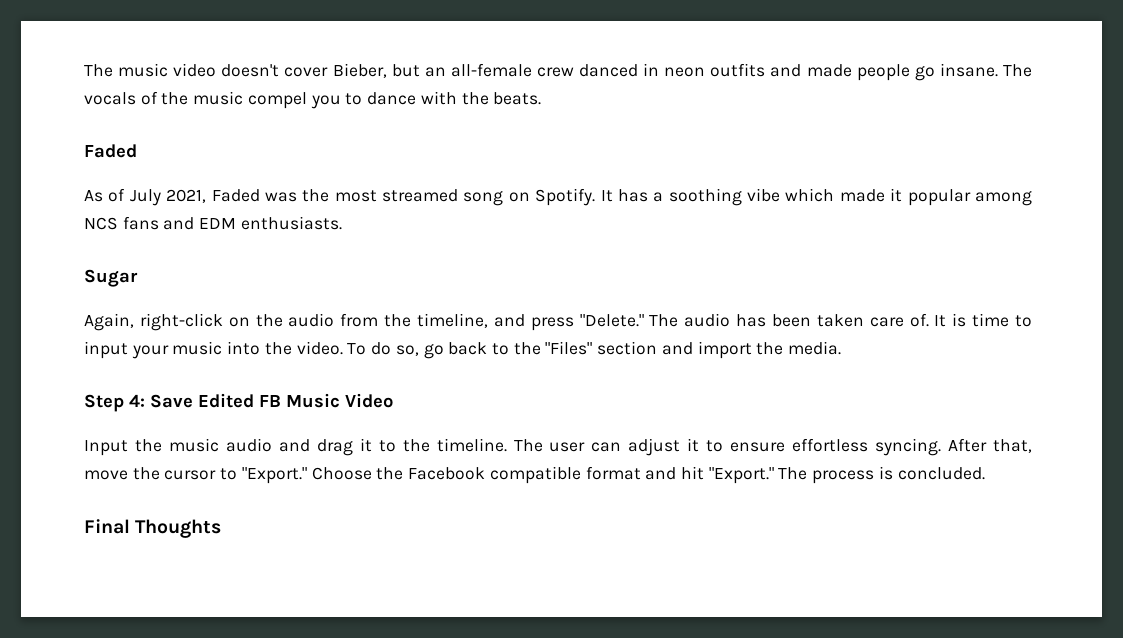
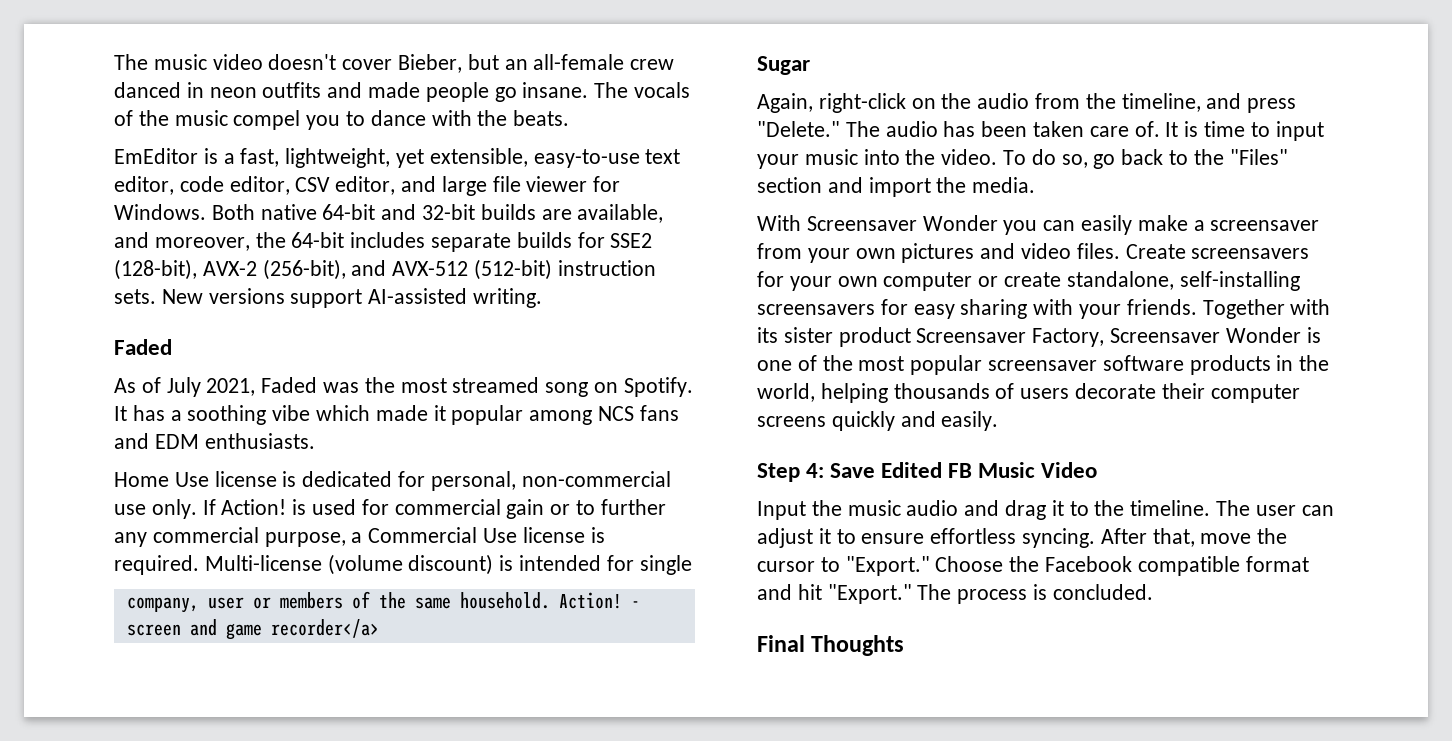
(542, 98) none -> [114,148,681,168] [114,176,621,196] [114,204,664,223] [114,232,653,252] [114,259,656,280] [114,288,543,308] // EmEditor is a fast, lightweight, yet extensible, easy-to-use text editor, code editor, CSV editor, and large file viewer for Windows. Both native 64-bit and 32-bit builds are available, and moreover, the 64-bit includes separate builds for SSE2 (128-bit), AVX-2 (256-bit), and AVX-512 (512-bit) instruction sets. New versions support AI-assisted writing.
(342, 223) none -> [114,471,671,491] [114,499,666,519] [114,527,605,547] [114,554,692,575] [126,591,640,613] [126,619,379,640] // Home Use license is dedicated for personal, non-commercial use only. If Action! is used for commercial gain or to further any commercial purpose, a Commercial Use license is required. Multi-license (volume discount) is intended for single // company, user or members of the same household. Action! - screen and game recorder</a>
(842, 348) none -> [757,215,1320,235] [757,243,1310,263] [757,271,1300,291] [757,299,1331,319] [757,327,1321,347] [757,355,1330,375] [757,383,1300,403] [757,411,999,431] // With Screensaver Wonder you can easily make a screensaver from your own pictures and video files. Create screensavers for your own computer or create standalone, self-installing screensavers for easy sharing with your friends. Together with its sister product Screensaver Factory, Screensaver Wonder is one of the most popular screensaver software products in the world, helping thousands of users decorate their computer screens quickly and easily.

